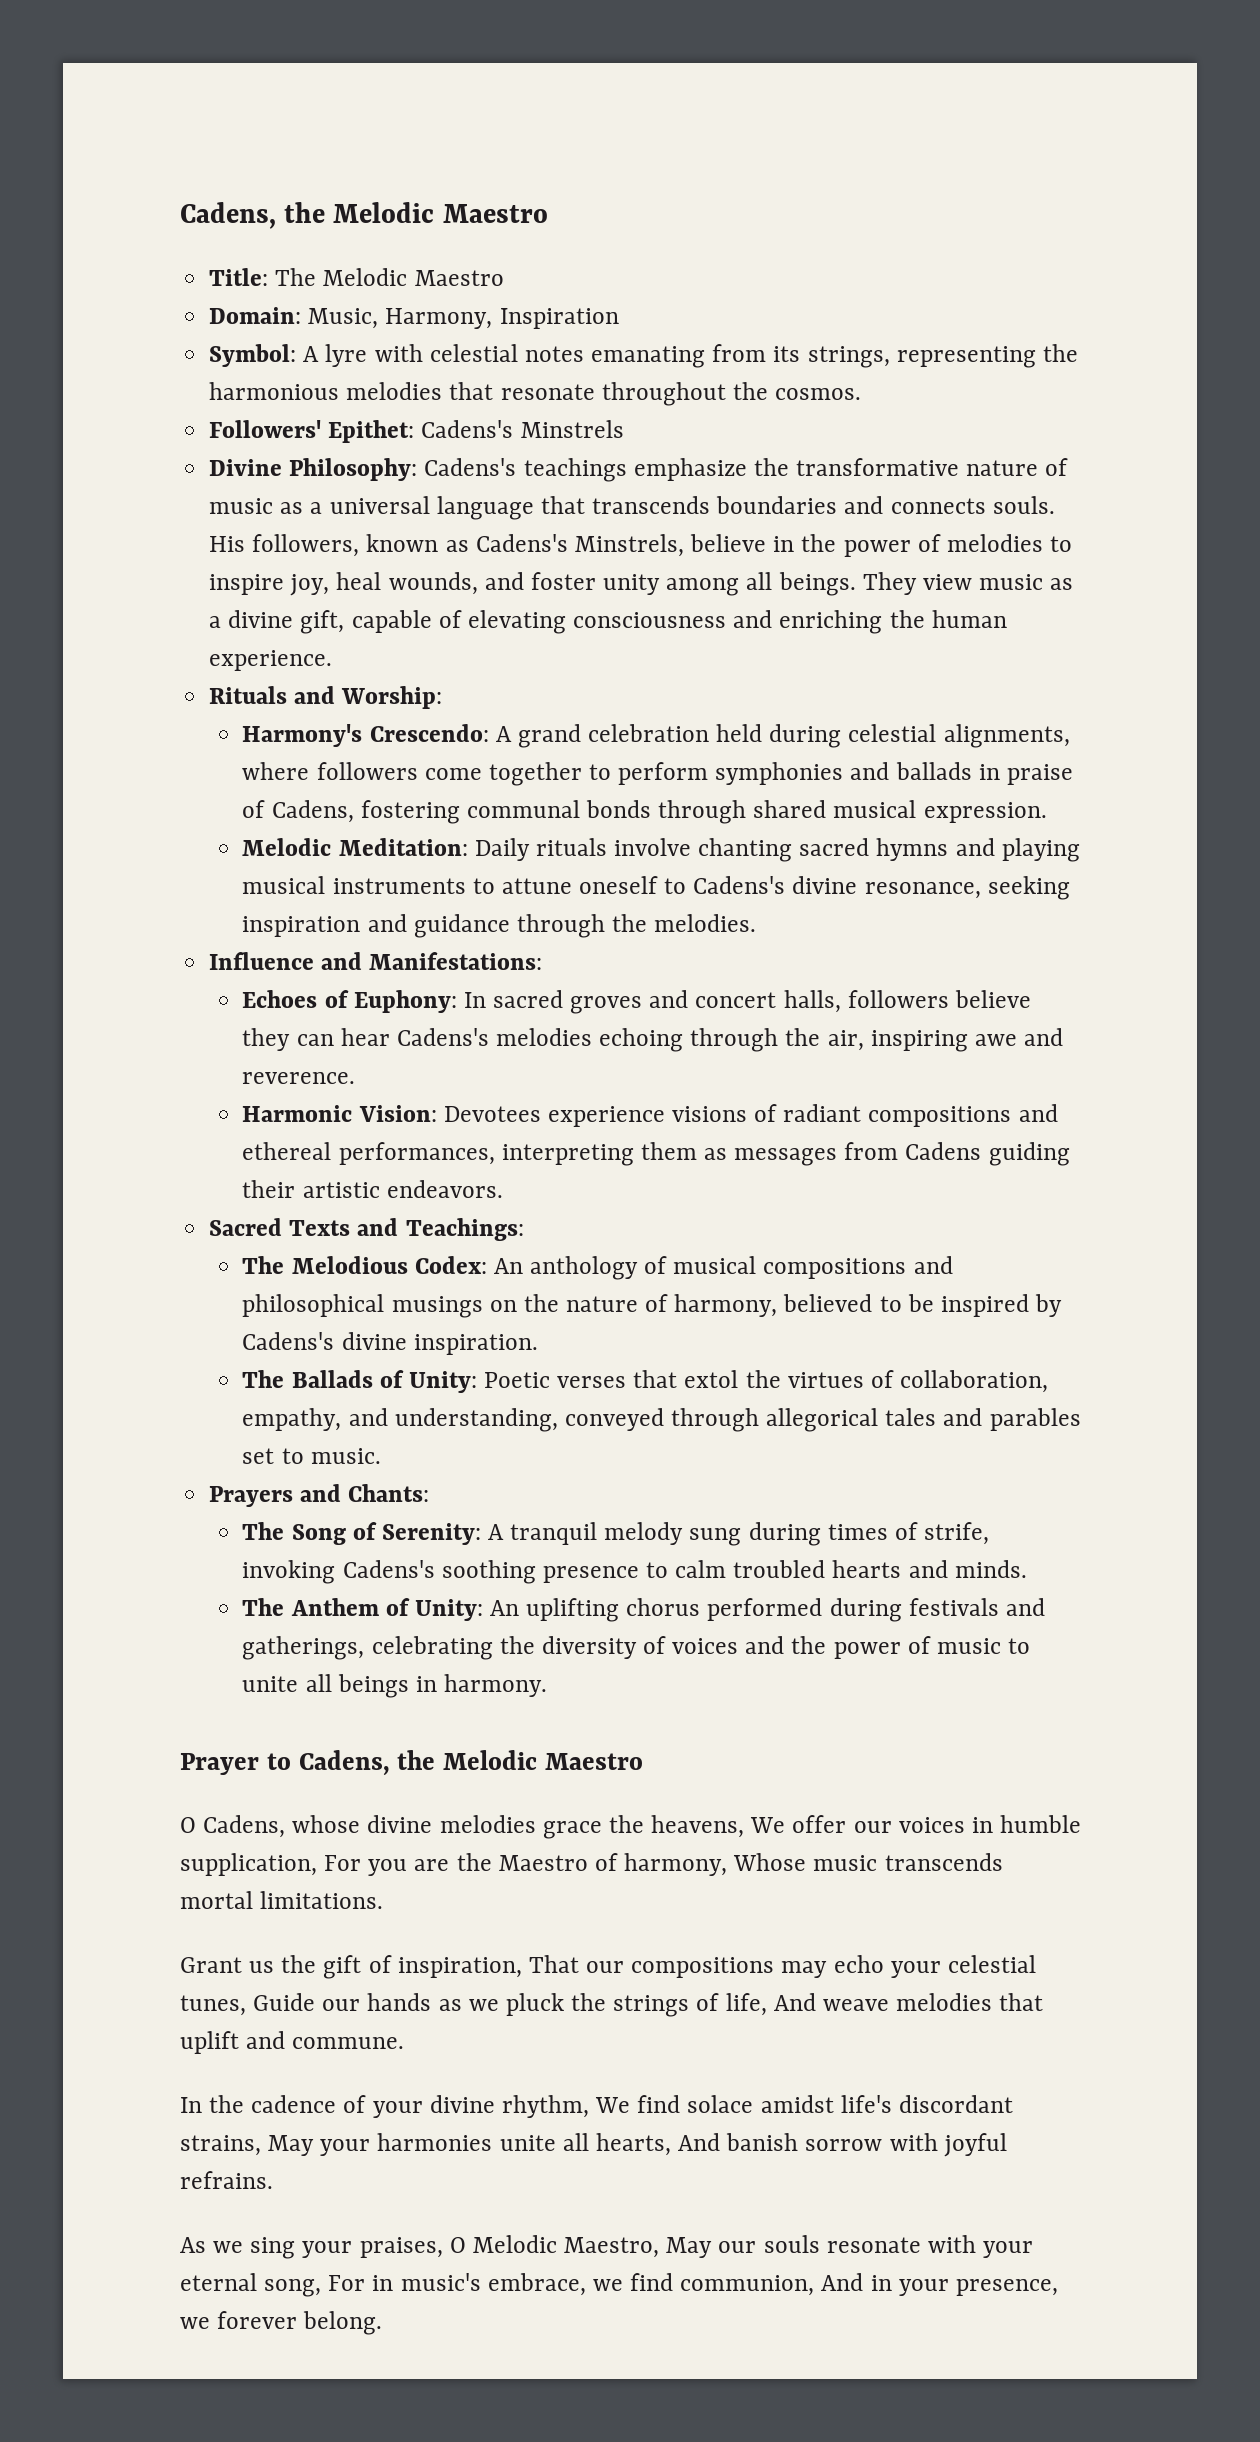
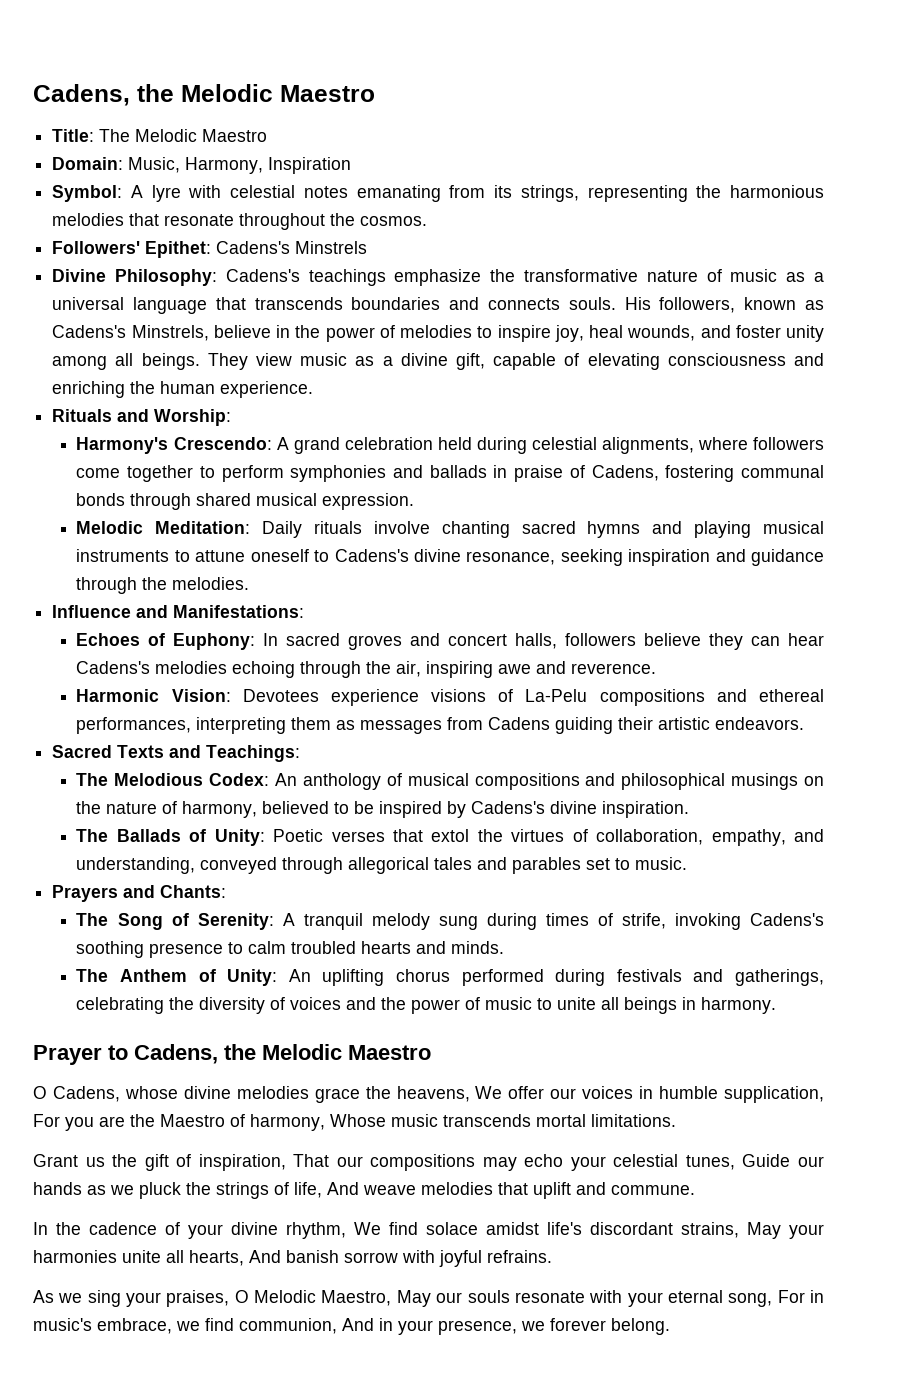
[783,1104,862,1122] radiant -> [525,689,588,702] La-Pelu

